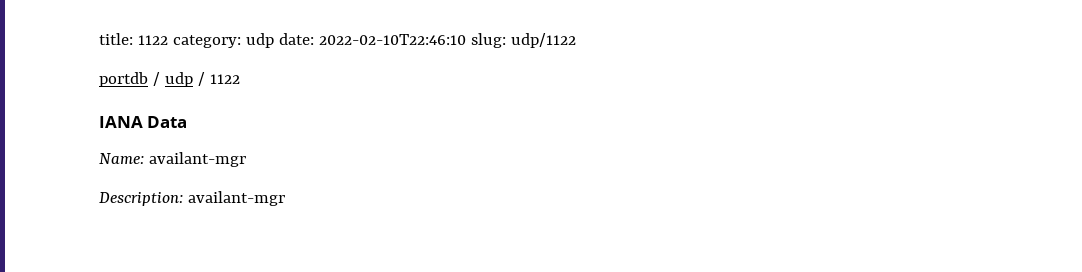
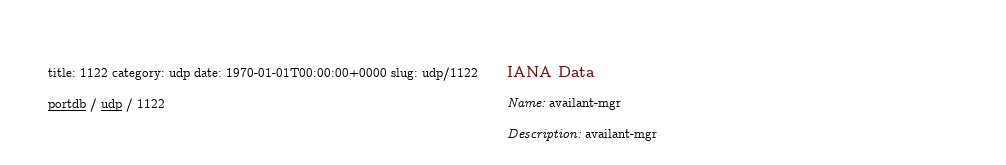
[318,34,466,45] 2022-02-10T22:46:10 -> [226,68,387,77] 1970-01-01T00:00:00+0000

